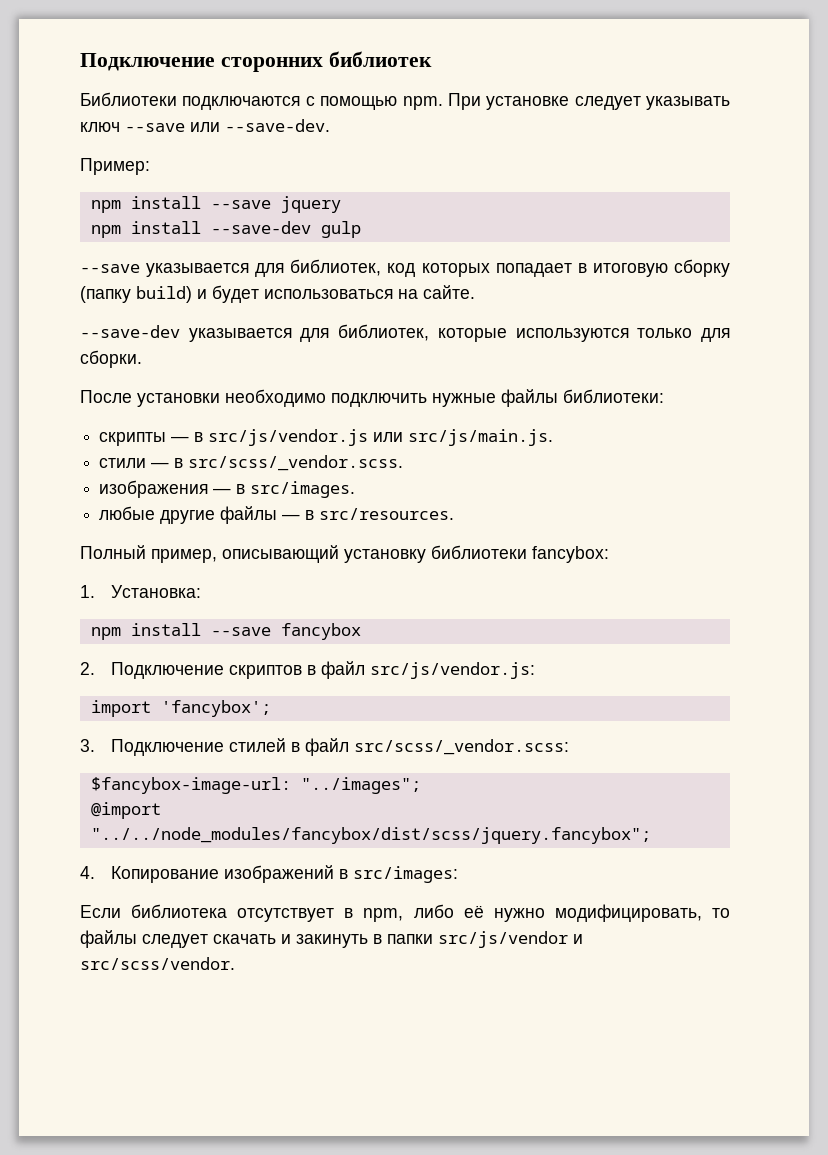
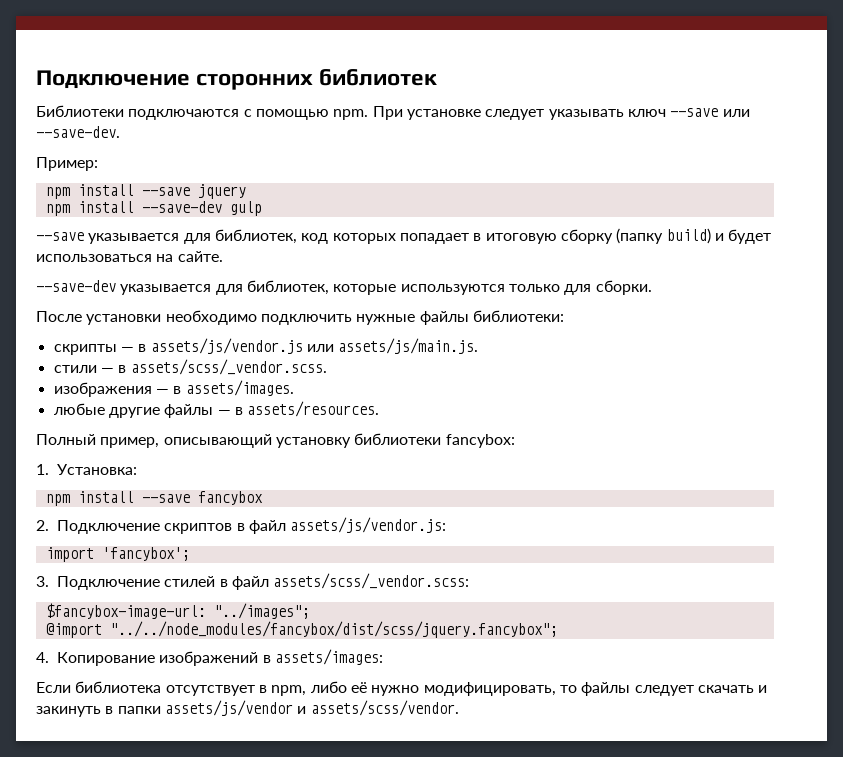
[208,429,554,446] src/js/vendor.js или src/js/main.js. -> [150,338,479,354] assets/js/vendor.js или assets/js/main.js.
[188,455,404,471] src/scss/_vendor.scss. -> [130,359,327,375] assets/scss/_vendor.scss.
[250,481,356,498] src/images. -> [185,380,294,396] assets/images.
[319,508,455,520] src/resources. -> [247,401,380,417] assets/resources.
[369,662,535,679] src/js/vendor.js: -> [290,517,447,533] assets/js/vendor.js:
[353,739,569,755] src/scss/_vendor.scss: -> [273,573,470,589] assets/scss/_vendor.scss:
[352,866,458,883] src/images: -> [274,649,383,665] assets/images:
[438,931,583,948] [80,957,235,970] src/js/vendor и src/scss/vendor. -> [164,700,459,716] assets/js/vendor и assets/scss/vendor.

